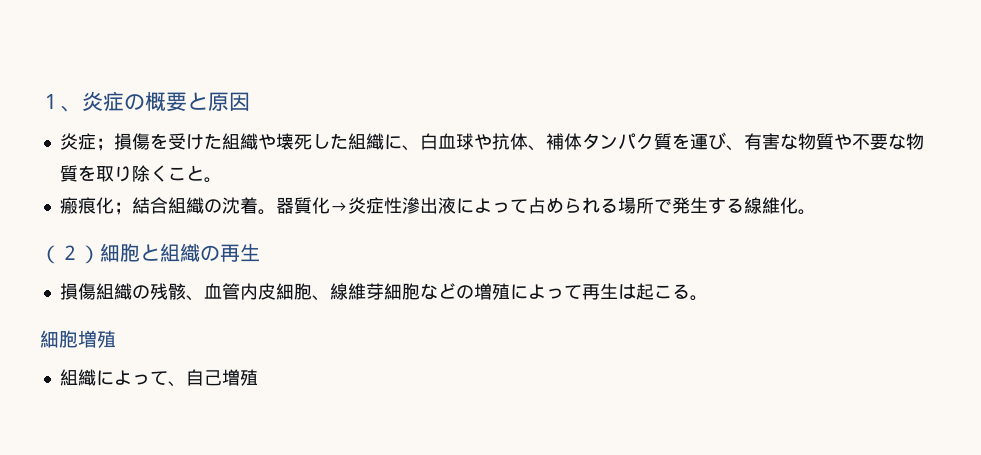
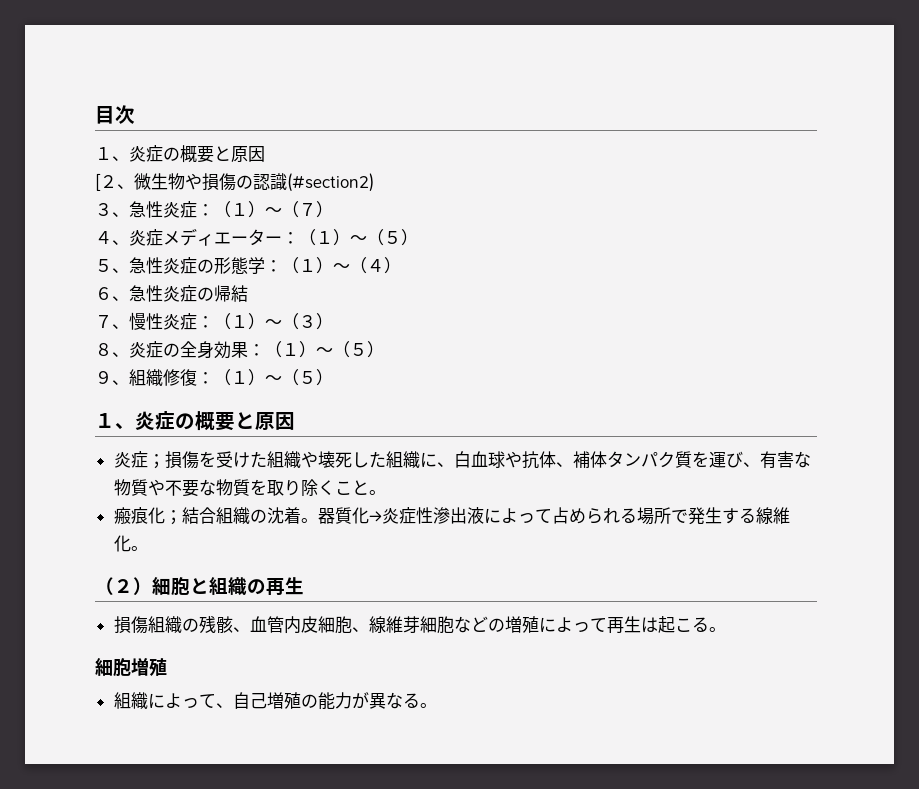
(40, 101) none -> [95,105,135,124] [95,145,265,163] [95,173,374,192] [95,201,333,218] [95,228,418,246] [95,257,401,274] [95,285,248,302] [95,312,333,330] [95,341,384,359] [95,369,333,387] 目次 // １、炎症の概要と原因 // [２、微生物や損傷の認識(#section2) // ３、急性炎症：（１）～（７） // ４、炎症メディエーター：（１）～（５） // ５、急性炎症の形態学：（１）～（４） // ６、急性炎症の帰結 // ７、慢性炎症：（１）～（３） // ８、炎症の全身効果：（１）～（５） // ９、組織修復：（１）～（５） //
(258, 377) none -> [300,692,437,710] の能力が異なる。

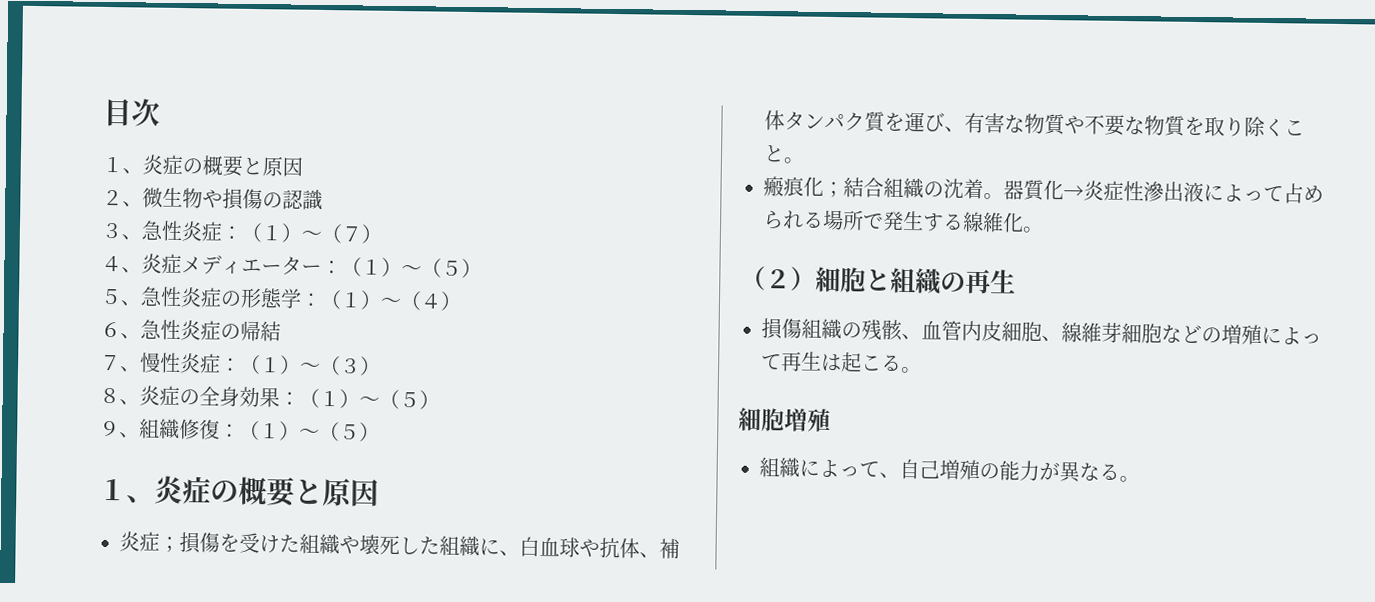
[95,173,101,191] [ -> (303, 167) none
[287,173,374,192] (#section2) -> (323, 199) none

